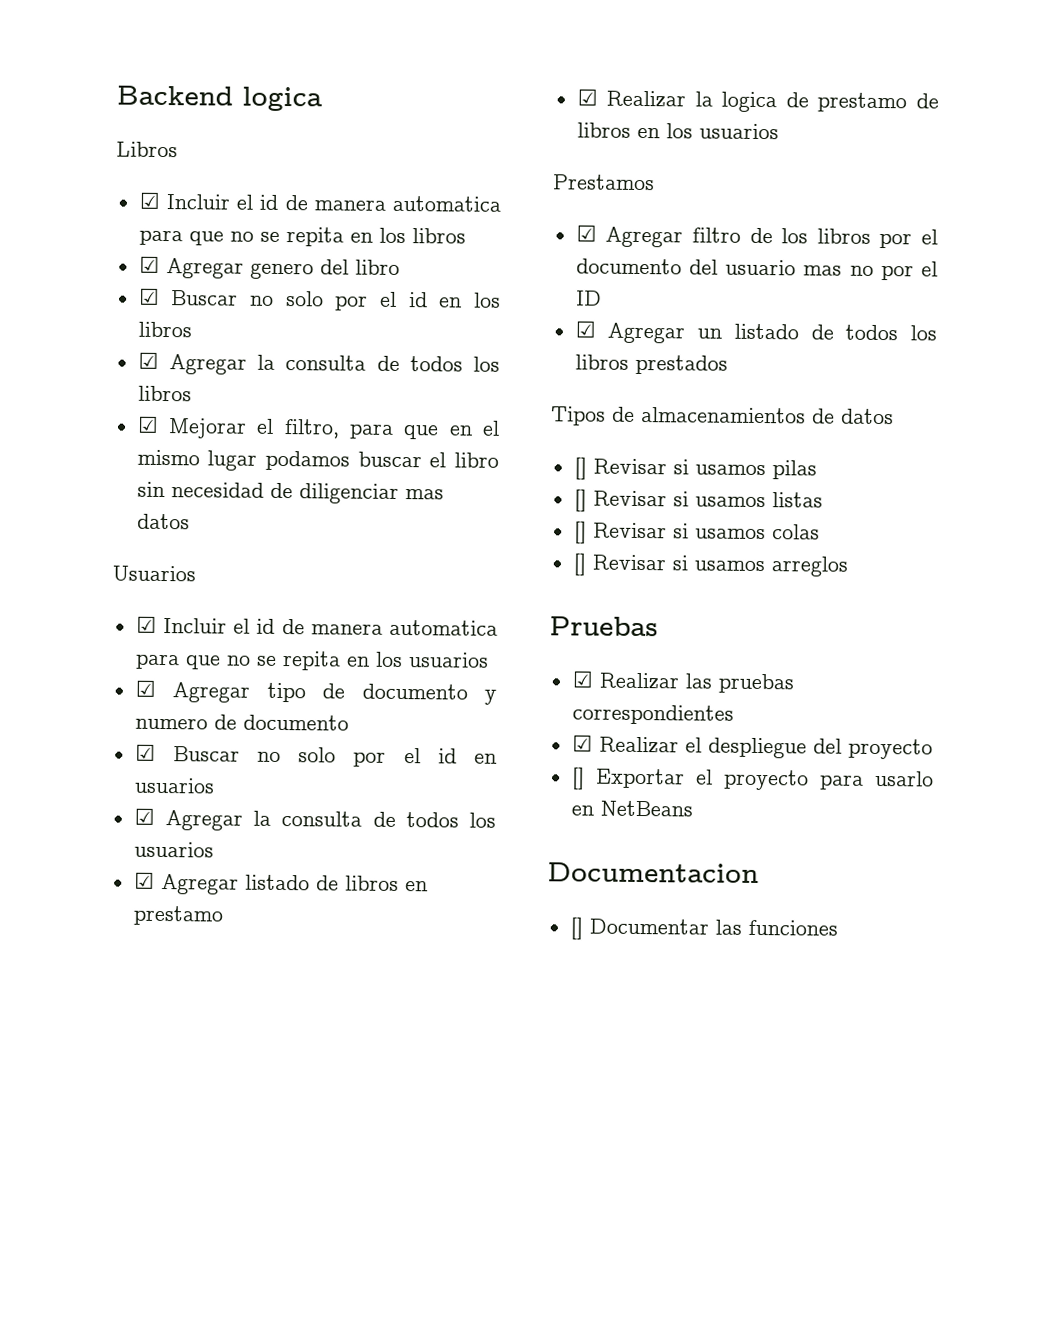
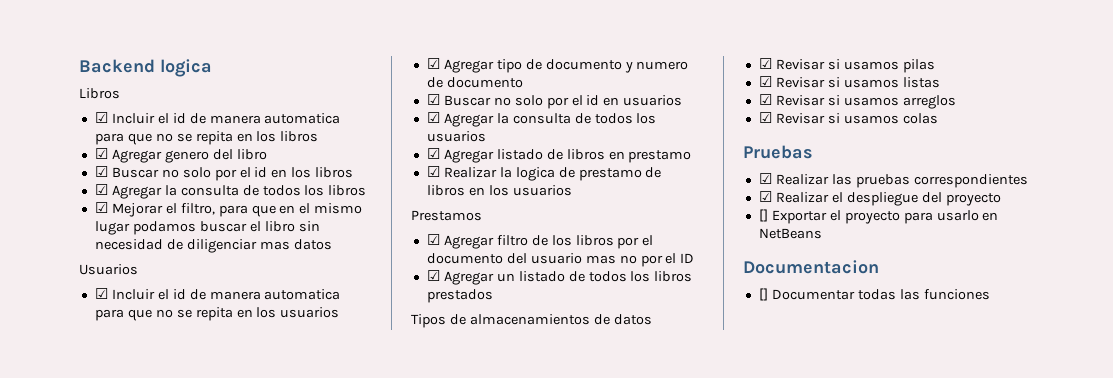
[573,457,587,480] [] -> [758,58,772,69] ☑
[573,489,587,512] [] -> [758,76,772,87] ☑
[573,521,587,544] [] -> [758,94,956,109] [758,112,772,123] ☑ Revisar si usamos arreglos // ☑
[572,553,848,577] // [] Revisar si usamos arreglos -> (938, 118) none
(709, 926) none -> [857,289,896,300] todas

